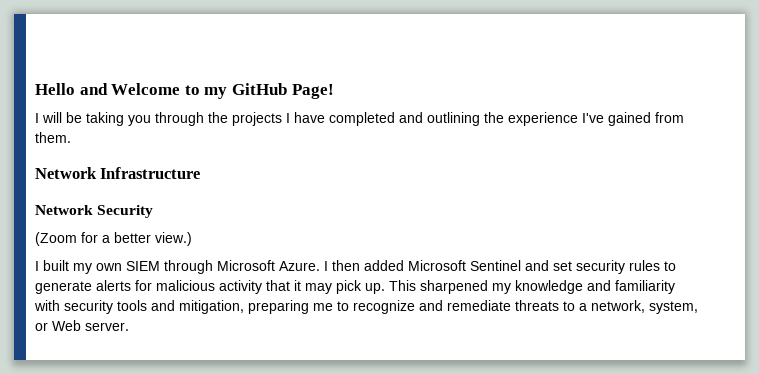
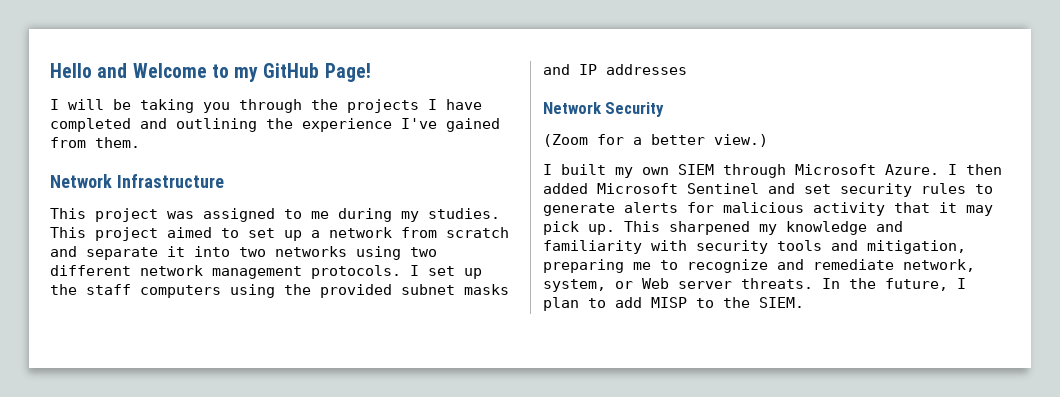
(201, 173) none -> [50,208,500,222] [50,227,509,241] [50,246,437,260] [50,265,482,279] [50,284,509,298] [543,64,687,75] // This project was assigned to me during my studies. This project aimed to set up a network from scratch and separate it into two networks using two different network management protocols. I set up the staff computers using the provided subnet masks and IP addresses
[515,300,587,311] threats to a -> (894, 264) none
[85,322,129,331] server. -> [678,278,966,291] [543,297,804,311] server threats. In the future, I plan to add MISP to the SIEM.

